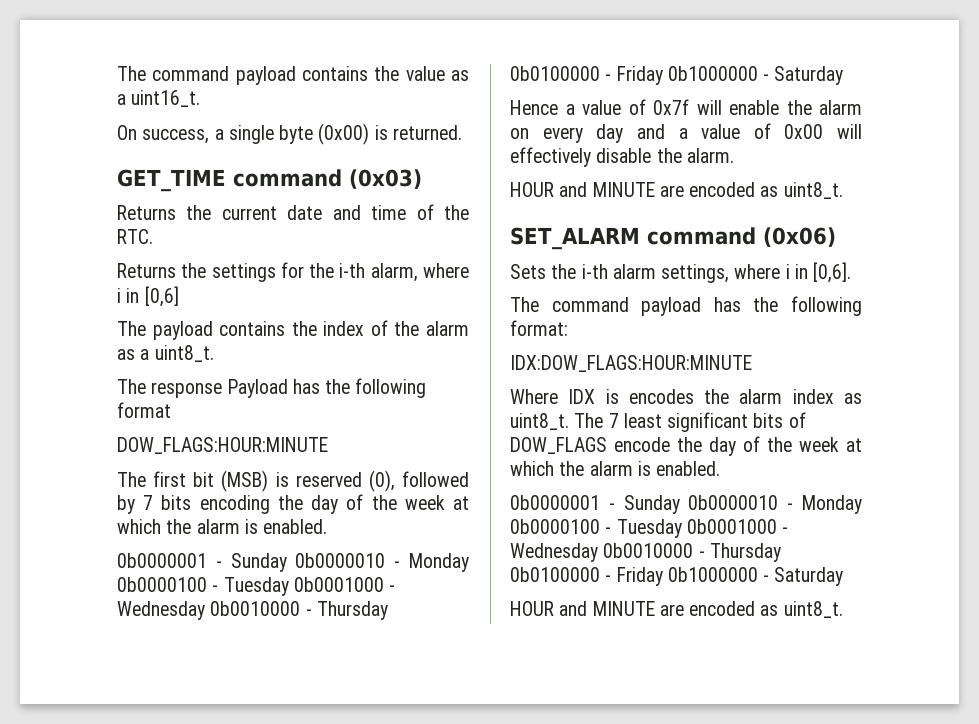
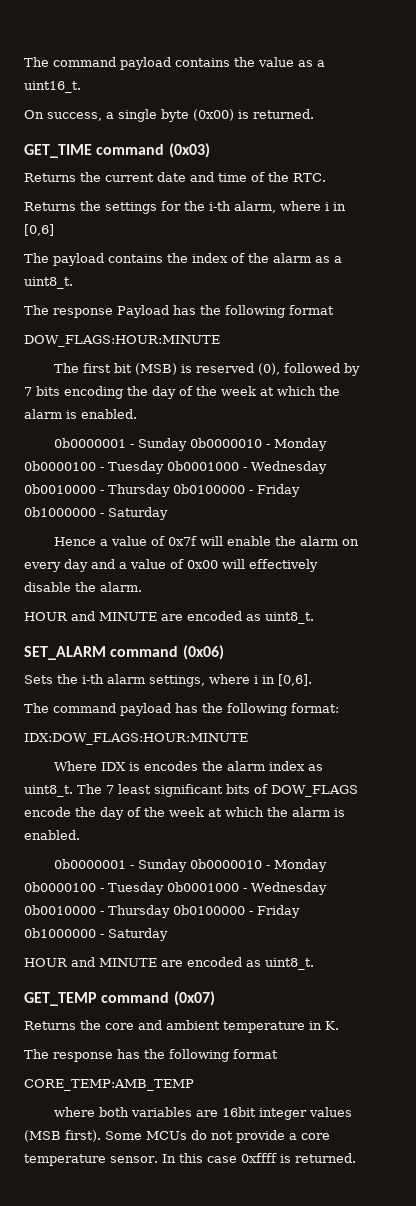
(843, 609) none -> [24,991,215,1006] [24,1020,339,1033] [24,1049,278,1062] [24,1079,194,1091] [53,1107,352,1120] [24,1130,330,1143] [24,1153,356,1166] // GET_TEMP command (0x07) // Returns the core and ambient temperature in K. // The response has the following format // CORE_TEMP:AMB_TEMP // where both variables are 16bit integer values (MSB first). Some MCUs do not provide a core temperature sensor. In this case 0xffff is returned.

